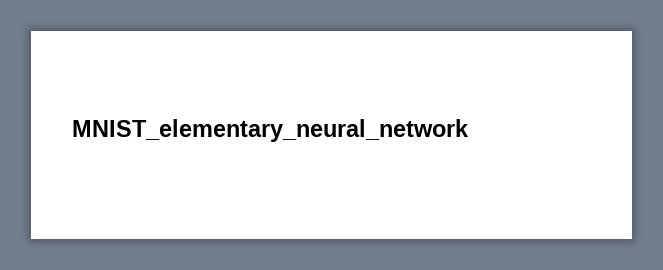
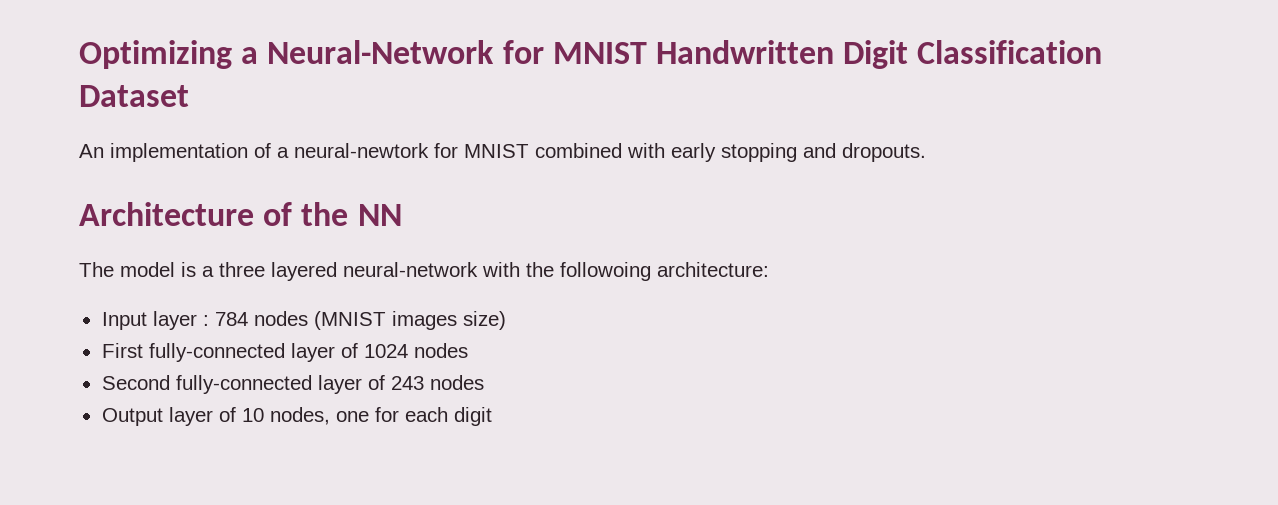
[72,119,469,142] MNIST_elementary_neural_network -> [79,40,1103,69] [79,85,189,107] [79,143,926,162] [79,202,402,226] [79,262,769,281] [101,311,506,330] [101,343,468,362] [101,375,484,394] [101,407,492,426] Optimizing a Neural-Network for MNIST Handwritten Digit Classification Dataset // An implementation of a neural-newtork for MNIST combined with early stopping and dropouts. // Architecture of the NN // The model is a three layered neural-network with the followoing architecture: // Input layer : 784 nodes (MNIST images size) // First fully-connected layer of 1024 nodes // Second fully-connected layer of 243 nodes // Output layer of 10 nodes, one for each digit

